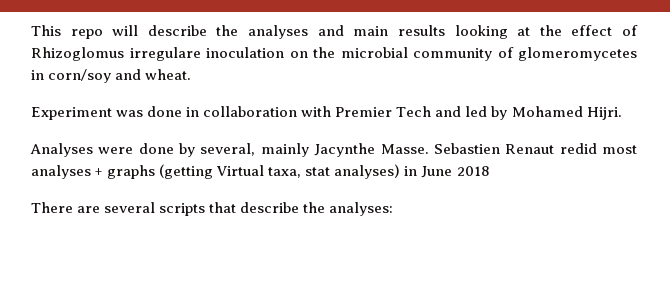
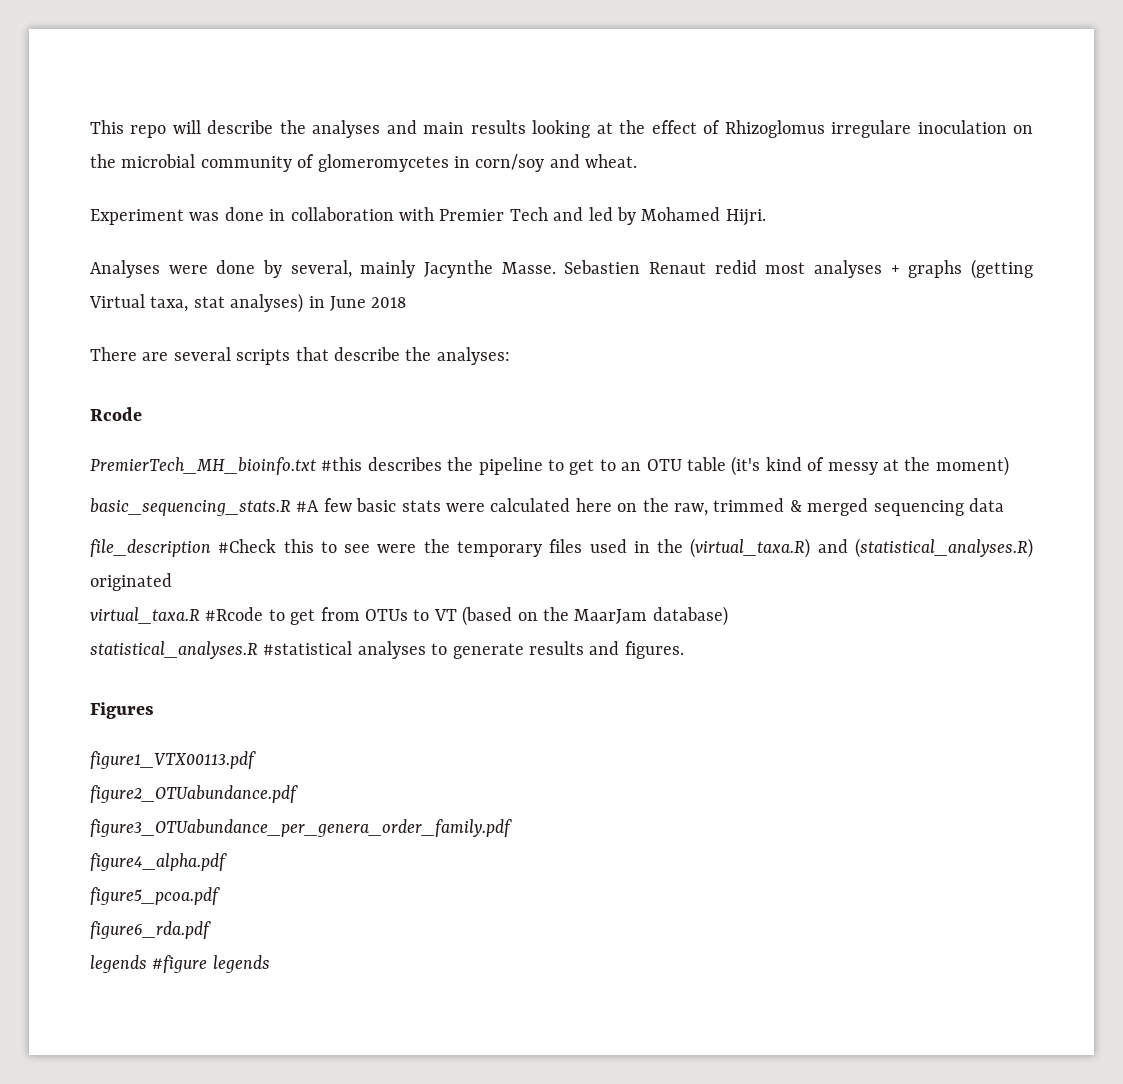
(394, 209) none -> [90,407,142,421] [90,456,1009,476] [90,498,1004,516] [90,538,1033,558] [90,573,172,591] [90,606,728,626] [90,641,684,659] [90,702,154,719] [90,751,256,769] [90,785,298,803] [90,819,512,837] [90,853,227,871] [90,887,220,905] [90,921,211,939] [90,955,270,973] // Rcode // PremierTech_MH_bioinfo.txt #this describes the pipeline to get to an OTU table (it's kind of messy at the moment) // basic_sequencing_stats.R #A few basic stats were calculated here on the raw, trimmed & merged sequencing data // file_description #Check this to see were the temporary files used in the (virtual_taxa.R) and (statistical_analyses.R) originated // virtual_taxa.R #Rcode to get from OTUs to VT (based on the MaarJam database) // statistical_analyses.R #statistical analyses to generate results and figures. // Figures // figure1_VTX00113.pdf // figure2_OTUabundance.pdf // figure3_OTUabundance_per_genera_order_family.pdf // figure4_alpha.pdf // figure5_pcoa.pdf // figure6_rda.pdf // legends #figure legends

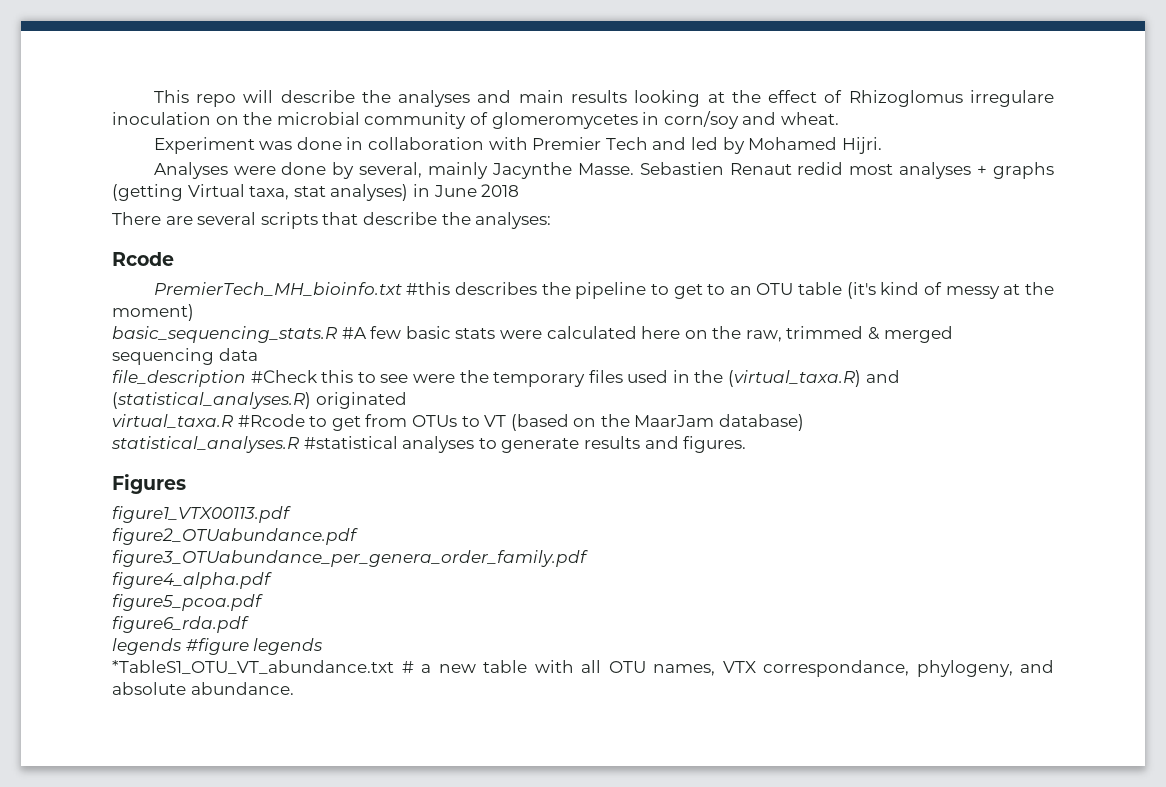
(270, 964) none -> [112,660,1054,677] [112,682,294,695] // *TableS1_OTU_VT_abundance.txt # a new table with all OTU names, VTX correspondance, phylogeny, and absolute abundance.

